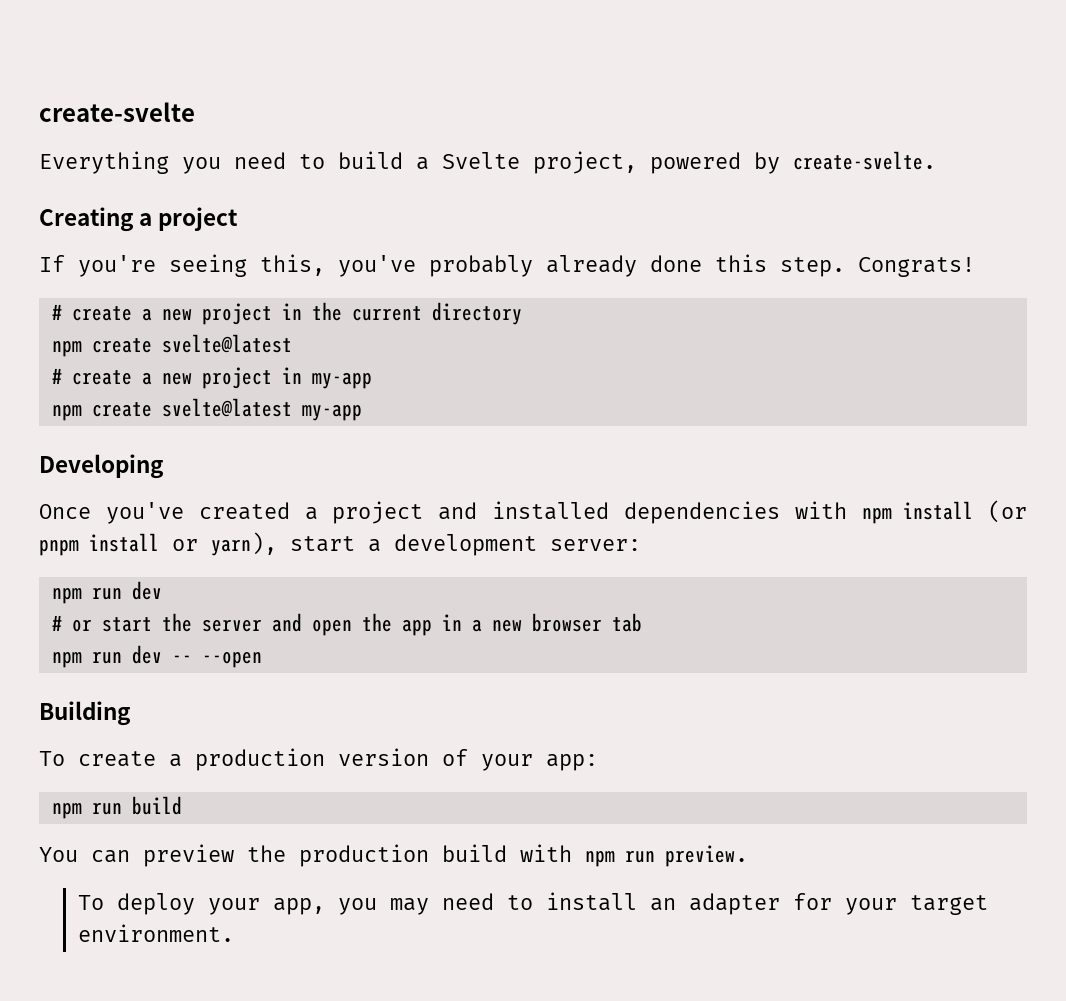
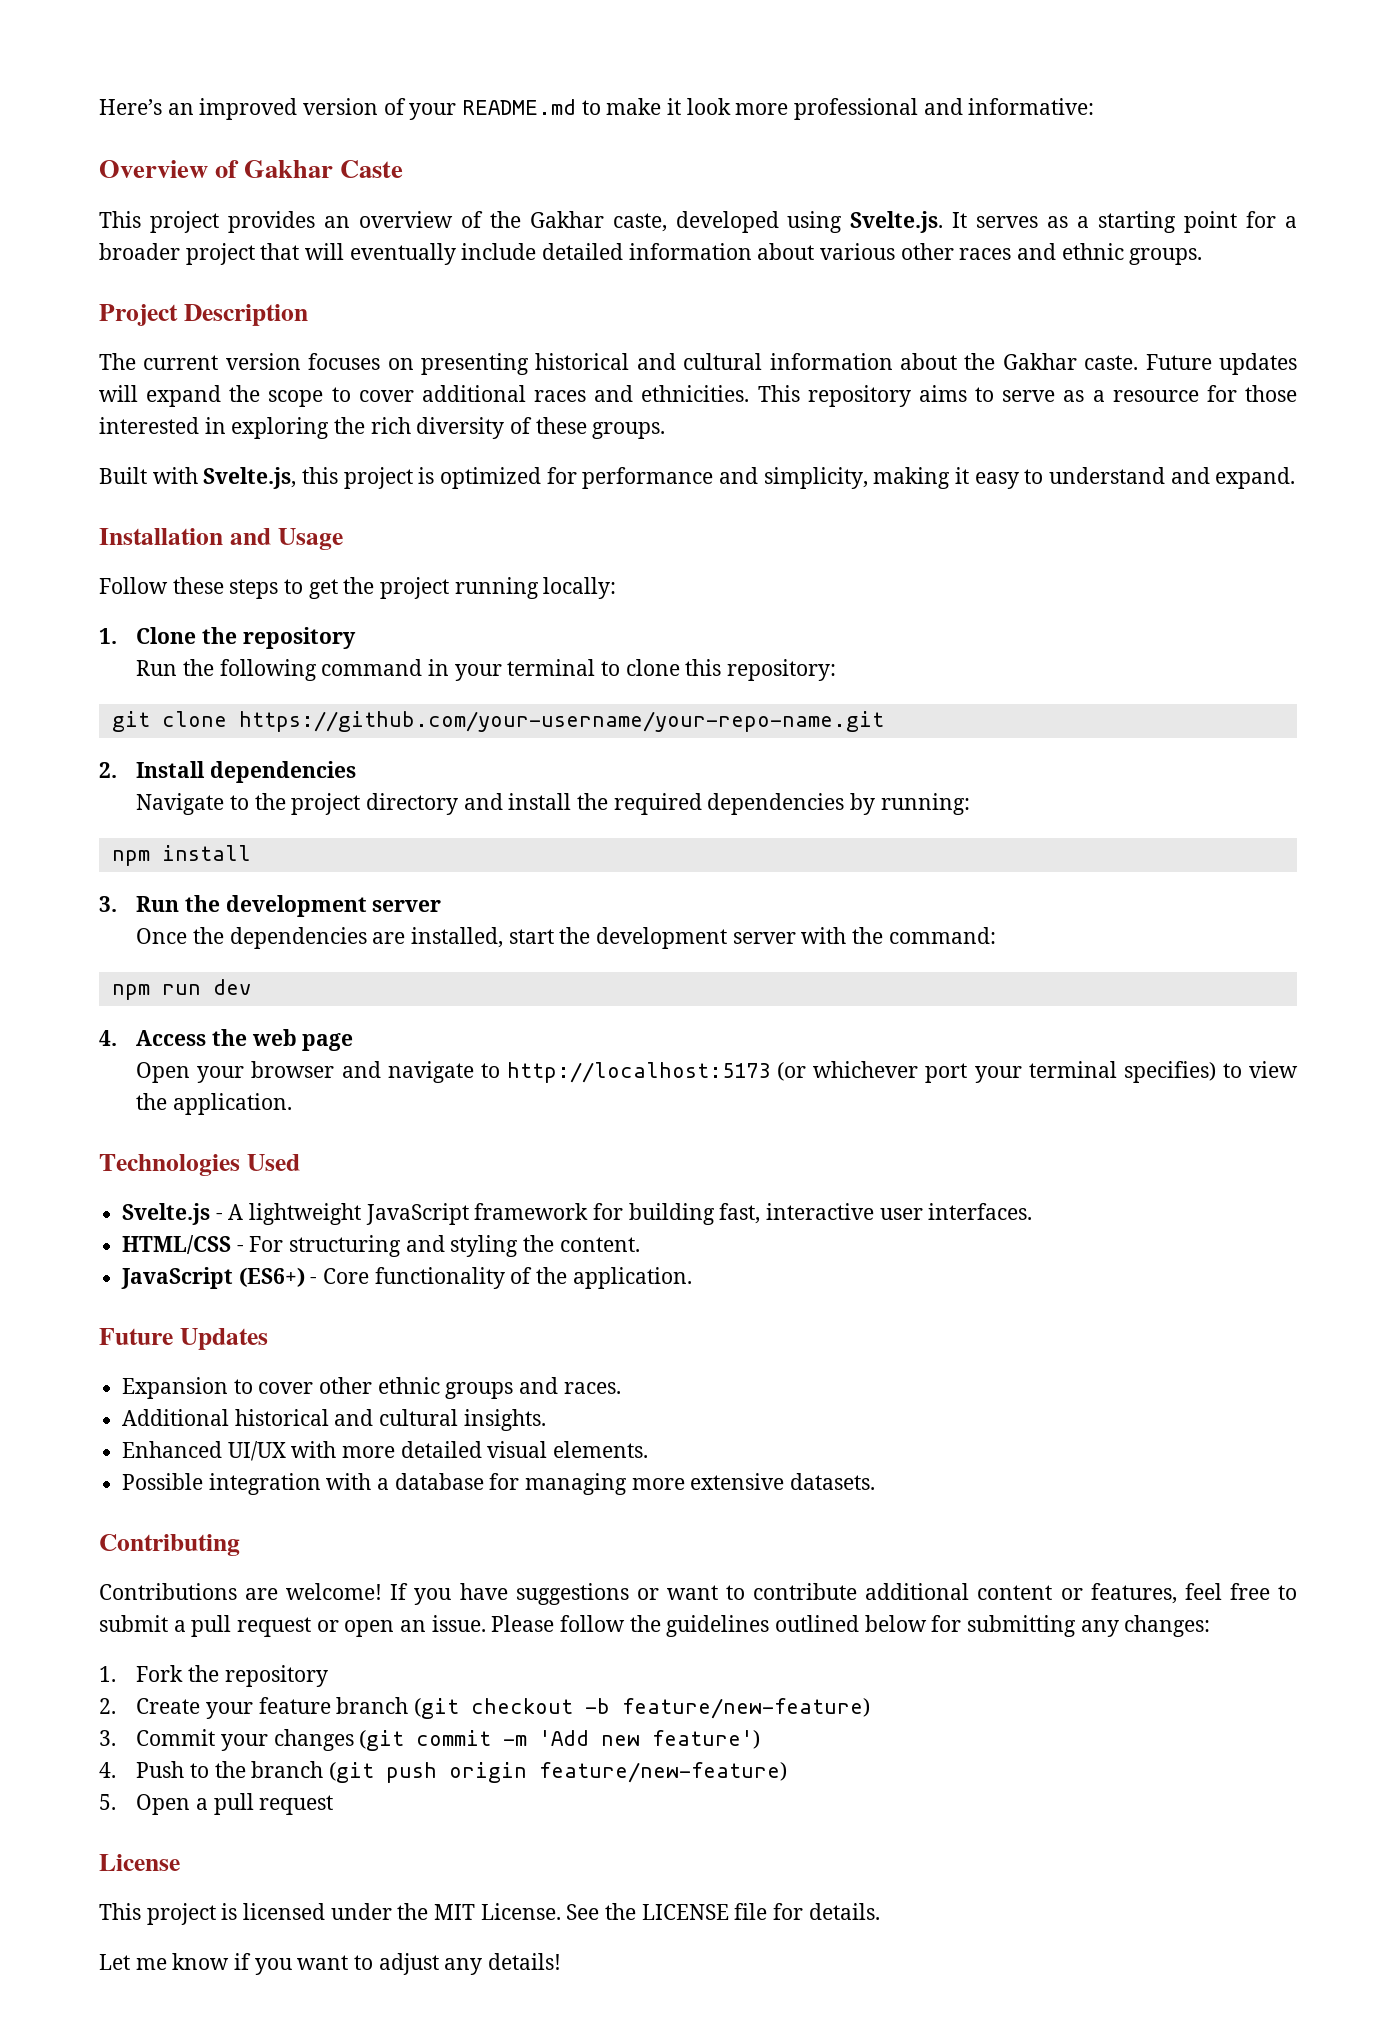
[39,102,195,122] [39,151,936,174] [39,207,239,232] [39,254,975,277] [51,302,522,325] [51,334,292,357] [51,367,372,389] [51,398,362,421] [39,454,164,479] [39,500,1027,524] [39,532,641,556] [51,581,162,604] [51,613,642,636] [51,645,262,668] [39,701,131,726] [39,748,598,771] [51,796,182,819] [39,844,748,867] [77,892,988,915] [77,924,234,942] create-svelte // Everything you need to build a Svelte project, powered by create-svelte. // Creating a project // If you're seeing this, you've probably already done this step. Congrats! // # create a new project in the current directory // npm create svelte@latest // # create a new project in my-app // npm create svelte@latest my-app // Developing // Once you've created a project and installed dependencies with npm install (or pnpm install or yarn), start a development server: // npm run dev // # or start the server and open the app in a new browser tab // npm run dev -- --open // Building // To create a production version of your app: // npm run build // You can preview the production build with npm run preview. // To deploy your app, you may need to install an adapter for your target environment. -> [99,98,1095,120] [99,160,404,178] [99,211,1297,233] [99,243,1203,265] [99,304,308,326] [99,353,1297,375] [99,385,1297,407] [99,417,666,439] [99,467,1296,489] [99,528,343,550] [99,577,617,599] [99,627,356,649] [136,659,836,681] [111,711,884,732] [99,761,356,783] [136,793,970,815] [111,845,251,866] [99,895,442,917] [136,927,996,949] [111,979,251,1000] [99,1029,354,1051] [136,1061,1298,1083] [136,1093,292,1115] [99,1154,300,1176] [122,1203,1033,1225] [122,1235,640,1257] [121,1267,692,1289] [99,1328,268,1350] [122,1377,621,1399] [122,1409,546,1431] [122,1441,649,1461] [122,1473,876,1495] [99,1534,240,1556] [99,1583,1297,1605] [99,1615,1211,1637] [99,1665,328,1687] [99,1697,870,1719] [99,1729,761,1751] [99,1761,787,1783] [99,1793,334,1815] [99,1854,180,1871] [99,1903,880,1925] [99,1953,562,1975] Here’s an improved version of your README.md to make it look more professional and informative: // Overview of Gakhar Caste // This project provides an overview of the Gakhar caste, developed using Svelte.js. It serves as a starting point for a broader project that will eventually include detailed information about various other races and ethnic groups. // Project Description // The current version focuses on presenting historical and cultural information about the Gakhar caste. Future updates will expand the scope to cover additional races and ethnicities. This repository aims to serve as a resource for those interested in exploring the rich diversity of these groups. // Built with Svelte.js, this project is optimized for performance and simplicity, making it easy to understand and expand. // Installation and Usage // Follow these steps to get the project running locally: // 1. Clone the repository // Run the following command in your terminal to clone this repository: // git clone https://github.com/your-username/your-repo-name.git // 2. Install dependencies // Navigate to the project directory and install the required dependencies by running: // npm install // 3. Run the development server // Once the dependencies are installed, start the development server with the command: // npm run dev // 4. Access the web page // Open your browser and navigate to http://localhost:5173 (or whichever port your terminal specifies) to view the application. // Technologies Used // Svelte.js - A lightweight JavaScript framework for building fast, interactive user interfaces. // HTML/CSS - For structuring and styling the content. // JavaScript (ES6+) - Core functionality of the application. // Future Updates // Expansion to cover other ethnic groups and races. // Additional historical and cultural insights. // Enhanced UI/UX with more detailed visual elements. // Possible integration with a database for managing more extensive datasets. // Contributing // Contributions are welcome! If you have suggestions or want to contribute additional content or features, feel free to submit a pull request or open an issue. Please follow the guidelines outlined below for submitting any changes: // 1. Fork the repository // 2. Create your feature branch (git checkout -b feature/new-feature) // 3. Commit your changes (git commit -m 'Add new feature') // 4. Push to the branch (git push origin feature/new-feature) // 5. Open a pull request // License // This project is licensed under the MIT License. See the LICENSE file for details. // Let me know if you want to adjust any details!

